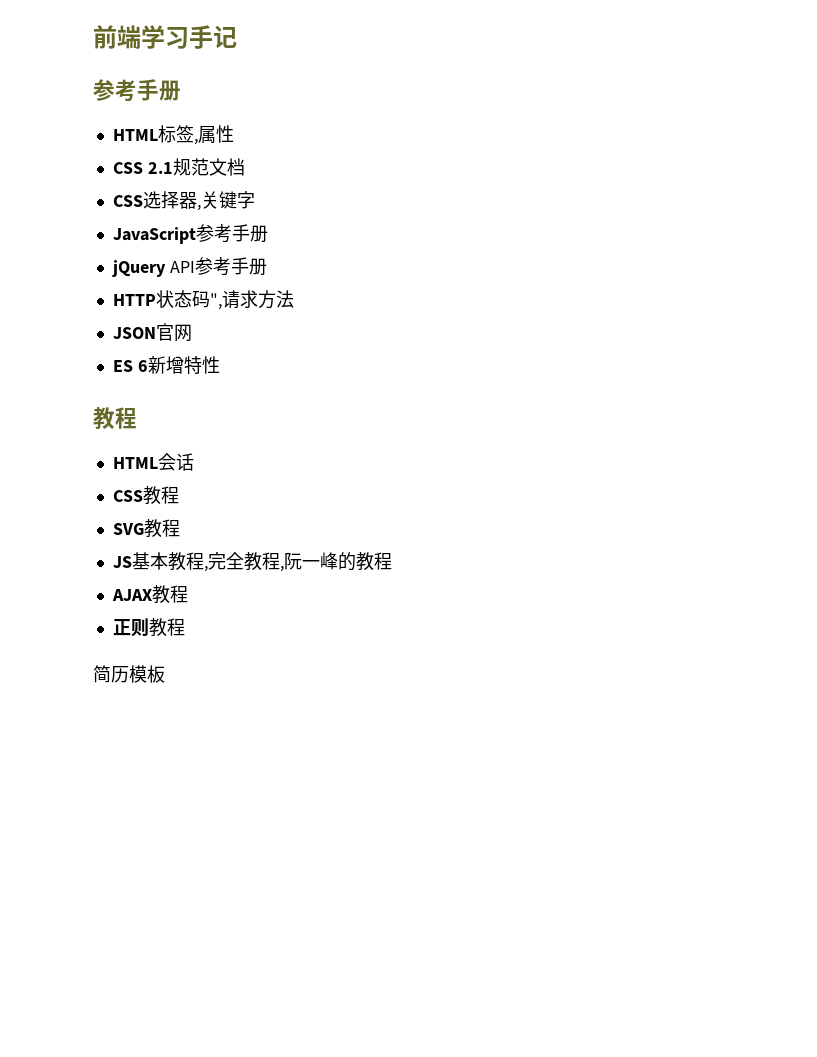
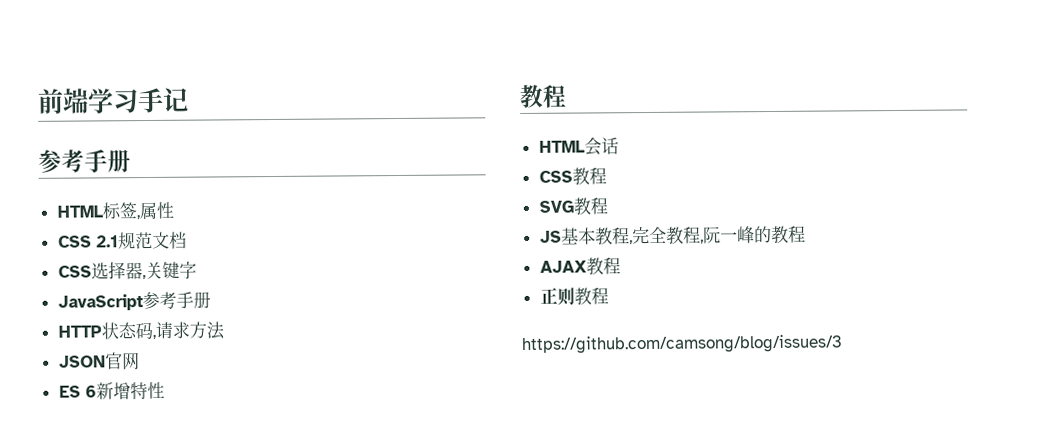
[111,257,267,277] // jQuery API参考手册 -> (211, 300) none
[209,293,222,310] ", -> [151,334,156,339] ,
[93,665,165,683] 简历模板 -> [521,334,843,355] https://github.com/camsong/blog/issues/3

